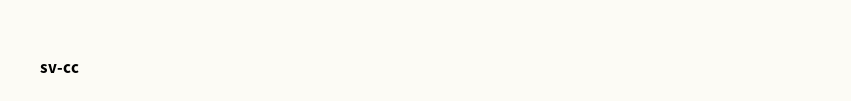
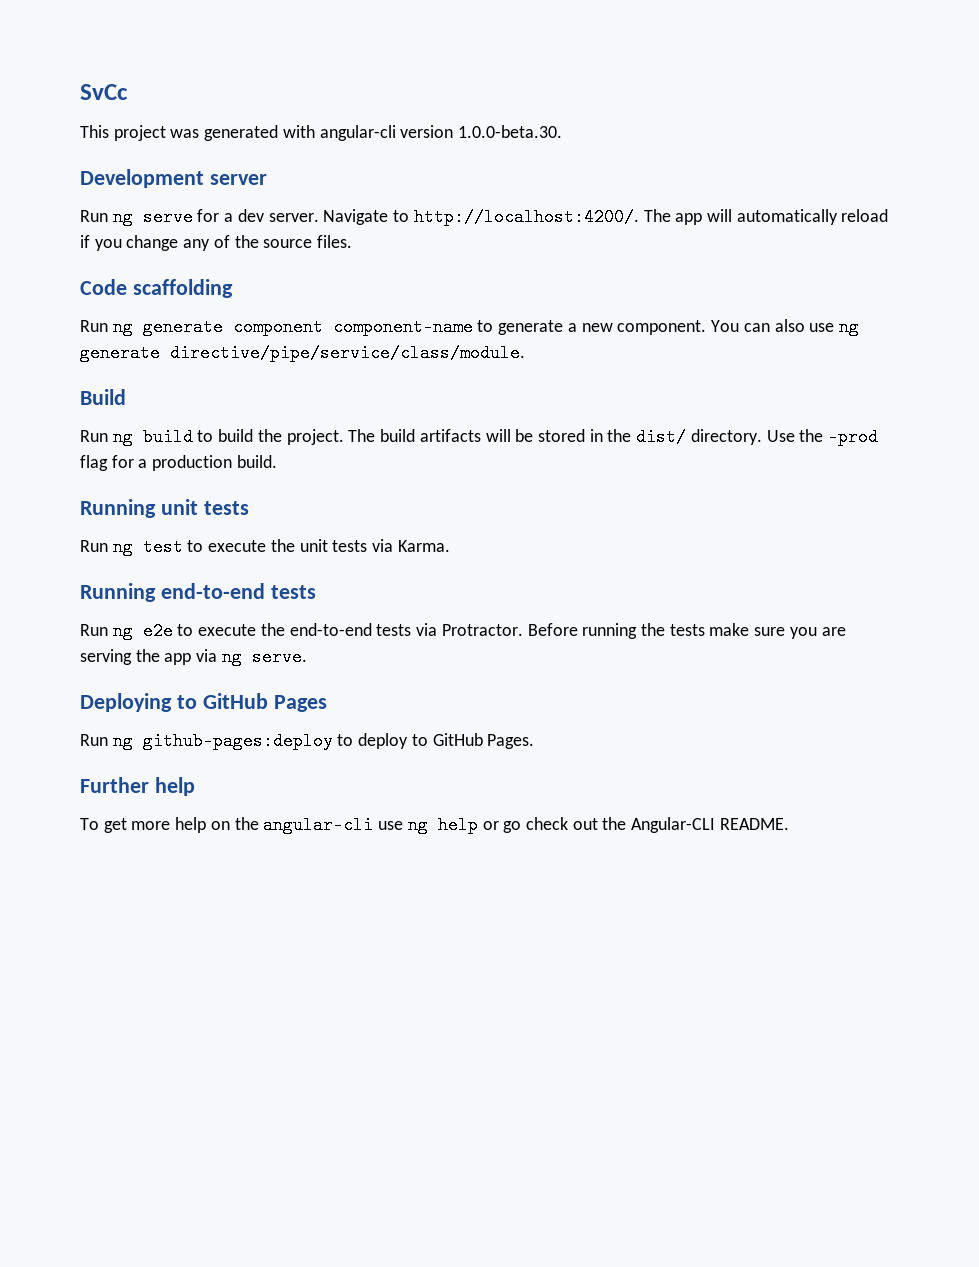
[40,64,79,73] sv-cc -> [80,84,128,100] [80,125,563,141] [80,169,267,188] [80,208,889,226] [80,235,353,251] [80,279,233,298] [80,318,859,336] [80,344,525,362] [80,389,126,405] [80,428,879,446] [80,455,277,471] [80,499,249,518] [80,538,450,556] [80,583,316,602] [80,622,846,640] [80,648,307,666] [80,693,327,712] [80,732,535,750] [80,777,195,796] [80,816,789,834] SvCc // This project was generated with angular-cli version 1.0.0-beta.30. // Development server // Run ng serve for a dev server. Navigate to http://localhost:4200/. The app will automatically reload if you change any of the source files. // Code scaffolding // Run ng generate component component-name to generate a new component. You can also use ng generate directive/pipe/service/class/module. // Build // Run ng build to build the project. The build artifacts will be stored in the dist/ directory. Use the -prod flag for a production build. // Running unit tests // Run ng test to execute the unit tests via Karma. // Running end-to-end tests // Run ng e2e to execute the end-to-end tests via Protractor. Before running the tests make sure you are serving the app via ng serve. // Deploying to GitHub Pages // Run ng github-pages:deploy to deploy to GitHub Pages. // Further help // To get more help on the angular-cli use ng help or go check out the Angular-CLI README.

